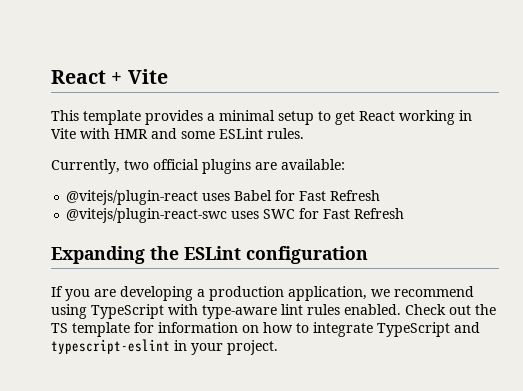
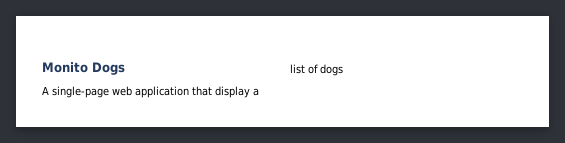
[51,69,168,84] [51,110,472,125] [51,128,304,139] [51,159,345,174] [66,190,381,205] [66,208,405,223] [51,246,368,264] [51,286,474,301] [51,304,496,319] [51,322,480,337] [51,339,278,355] React + Vite // This template provides a minimal setup to get React working in Vite with HMR and some ESLint rules. // Currently, two official plugins are available: // @vitejs/plugin-react uses Babel for Fast Refresh // @vitejs/plugin-react-swc uses SWC for Fast Refresh // Expanding the ESLint configuration // If you are developing a production application, we recommend using TypeScript with type-aware lint rules enabled. Check out the TS template for information on how to integrate TypeScript and typescript-eslint in your project. -> [42,62,125,75] [42,86,259,98] [290,64,343,76] Monito Dogs // A single-page web application that display a list of dogs

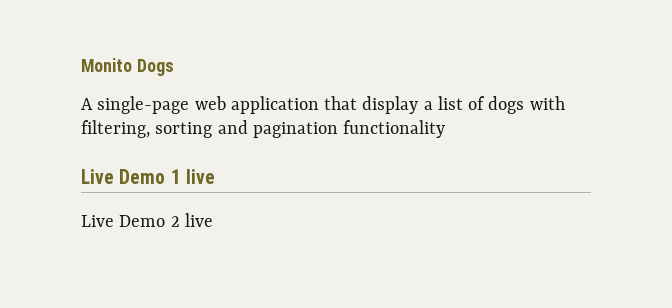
(343, 70) none -> [529,96,565,110] [81,120,446,138] [81,169,215,184] [81,213,213,227] with filtering, sorting and pagination functionality // Live Demo 1 live // Live Demo 2 live

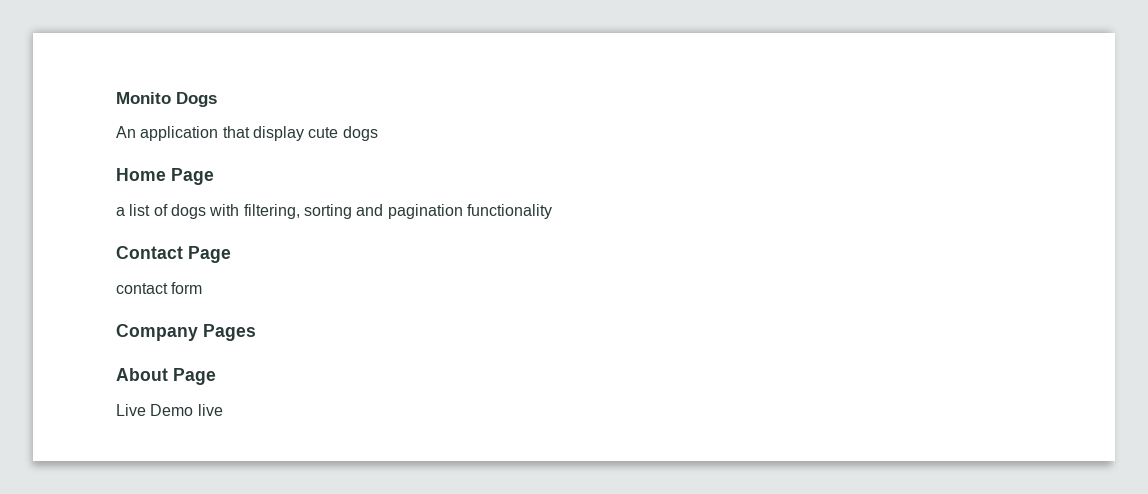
[81,96,419,114] A single-page web application that display -> [116,126,378,141] [116,168,214,185] An application that display cute dogs // Home Page //
[81,169,215,184] [81,215,180,227] Live Demo 1 live // Live Demo 2 -> [116,246,231,263] [116,282,203,294] [116,324,256,341] [116,368,216,385] [116,404,194,416] Contact Page // contact form // Company Pages // About Page // Live Demo

